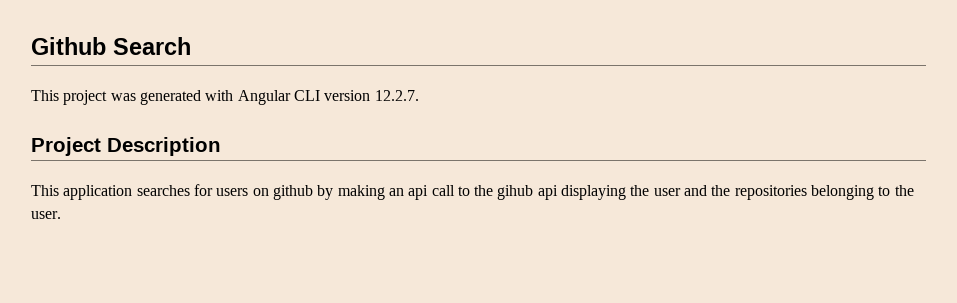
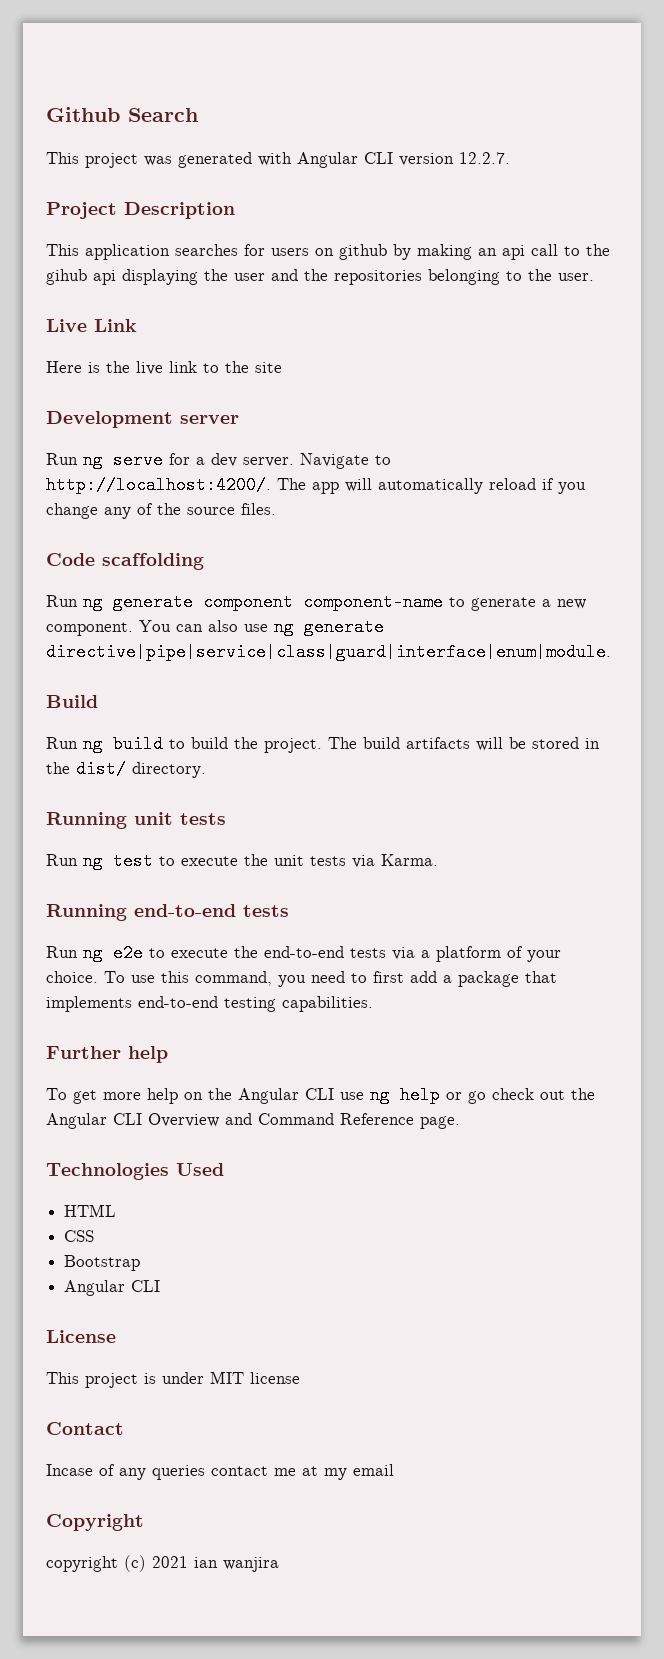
(61, 215) none -> [46,319,137,332] [46,361,282,375] [46,411,239,428] [46,451,391,469] [46,476,586,494] [46,503,276,519] [46,553,204,570] [46,593,586,611] [46,618,384,636] [46,643,611,661] [46,695,98,708] [46,735,600,753] [46,760,206,778] [46,812,226,829] [46,852,438,870] [46,904,289,921] [46,944,561,962] [46,971,557,987] [46,996,373,1012] [46,1046,168,1063] [46,1086,595,1104] [46,1113,460,1129] [46,1163,224,1180] [64,1204,117,1217] [64,1230,95,1242] [64,1255,141,1271] [64,1280,161,1296] [46,1330,116,1343] [46,1371,300,1388] [46,1422,124,1435] [46,1464,394,1480] [46,1514,144,1531] [46,1555,279,1572] // Live Link // Here is the live link to the site // Development server // Run ng serve for a dev server. Navigate to http://localhost:4200/. The app will automatically reload if you change any of the source files. // Code scaffolding // Run ng generate component component-name to generate a new component. You can also use ng generate directive|pipe|service|class|guard|interface|enum|module. // Build // Run ng build to build the project. The build artifacts will be stored in the dist/ directory. // Running unit tests // Run ng test to execute the unit tests via Karma. // Running end-to-end tests // Run ng e2e to execute the end-to-end tests via a platform of your choice. To use this command, you need to first add a package that implements end-to-end testing capabilities. // Further help // To get more help on the Angular CLI use ng help or go check out the Angular CLI Overview and Command Reference page. // Technologies Used // HTML // CSS // Bootstrap // Angular CLI // License // This project is under MIT license // Contact // Incase of any queries contact me at my email // Copyright // copyright (c) 2021 ian wanjira

